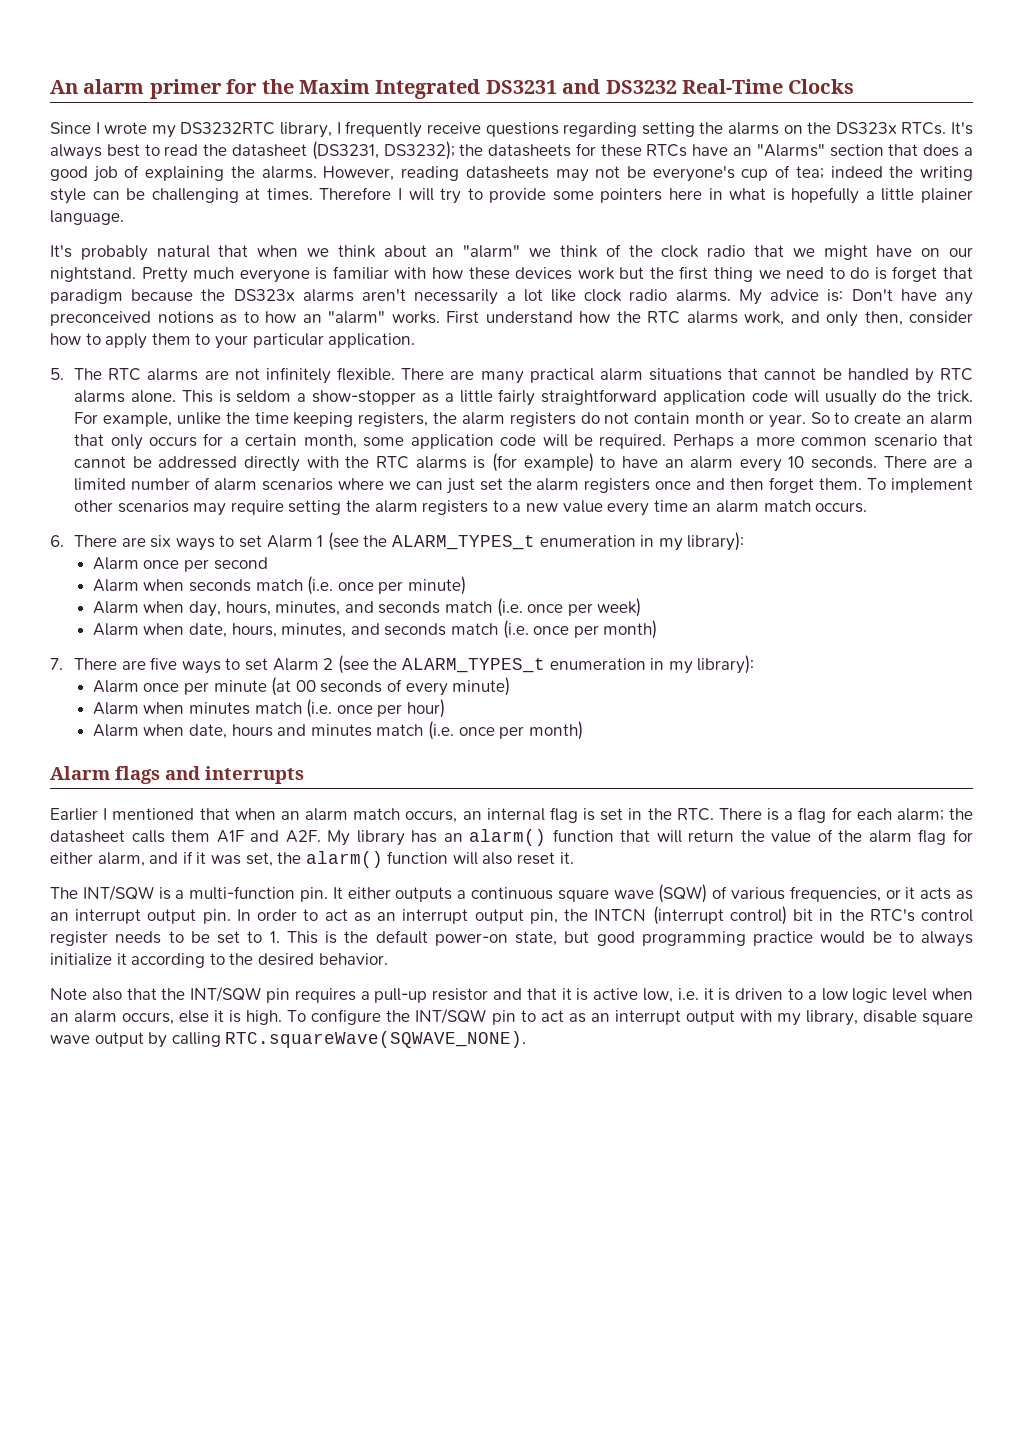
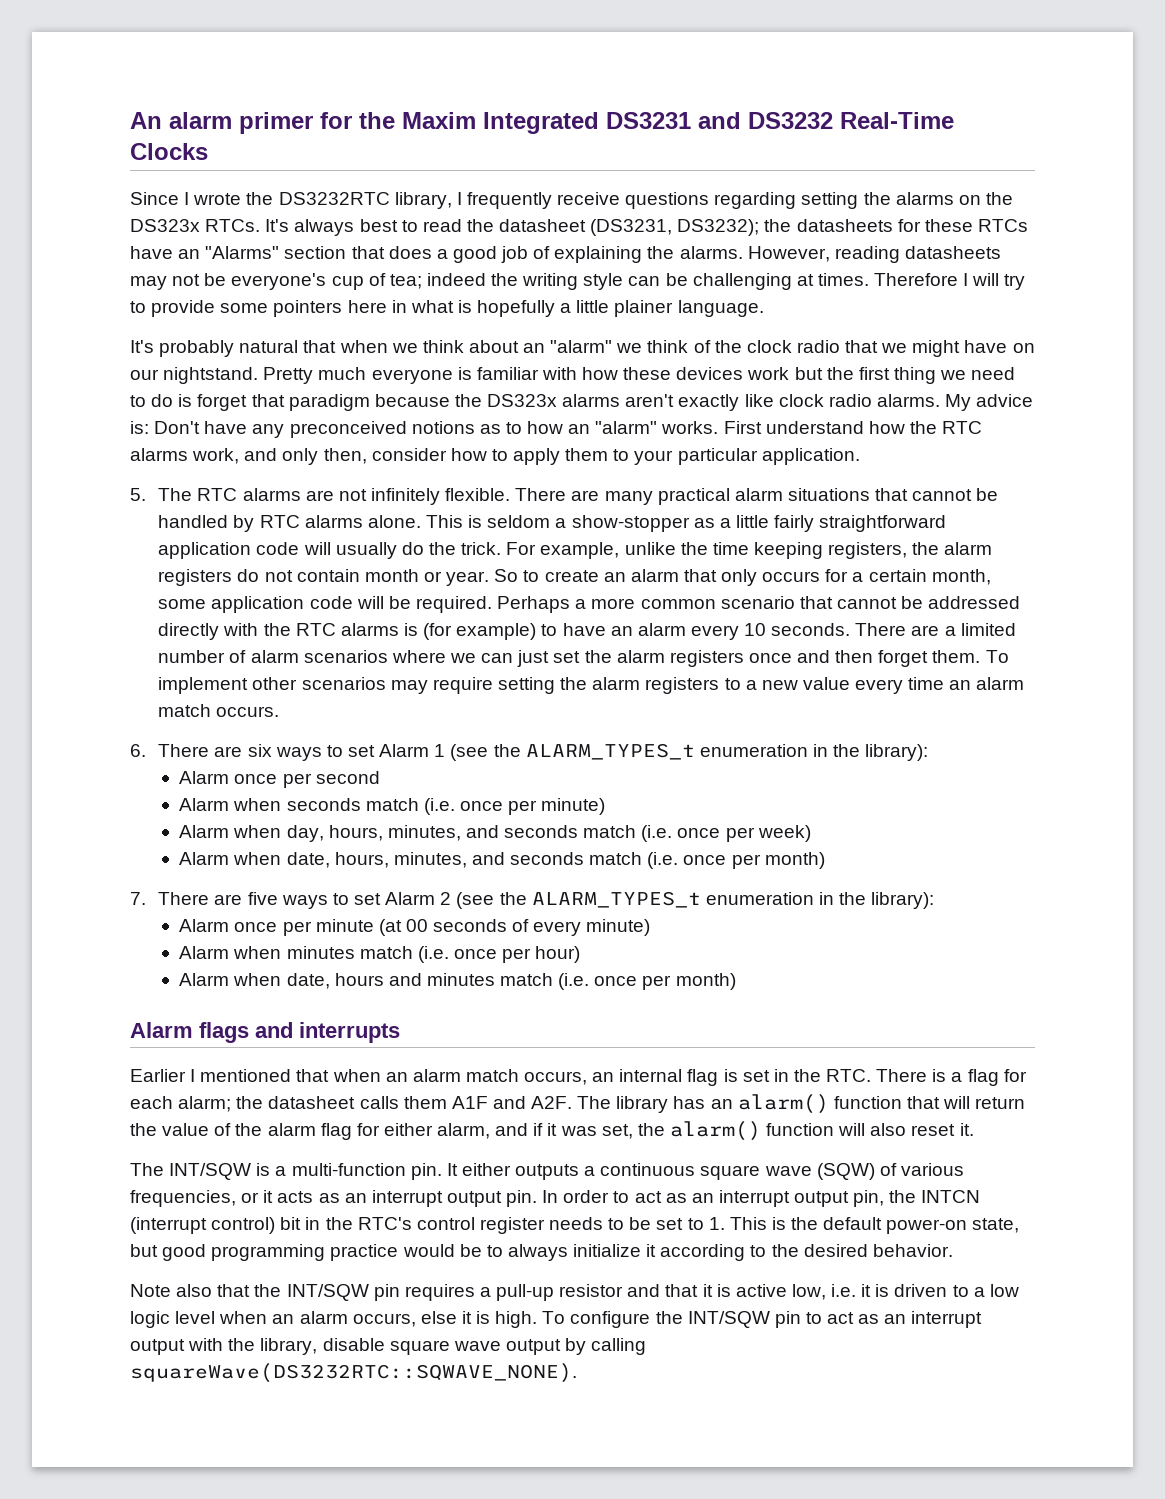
[151,125,176,138] my -> [246,192,274,205] the
[414,289,543,305] necessarily a lot -> [678,394,740,411] exactly
[658,538,683,551] my -> [833,744,861,757] the
[668,661,693,674] my -> [839,892,867,905] the
[327,830,351,846] My -> [577,1096,612,1109] The
[776,1013,801,1026] my -> [228,1338,256,1351] the
[225,1031,527,1048] RTC.squareWave(SQWAVE_NONE). -> [130,1363,577,1383] squareWave(DS3232RTC::SQWAVE_NONE).

